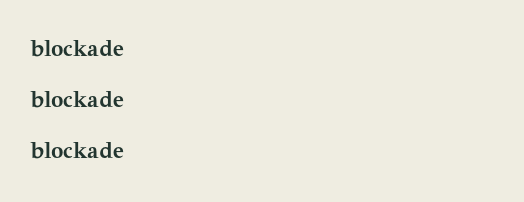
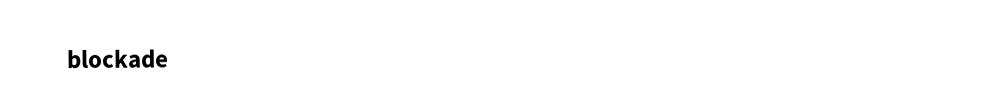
[30,40,124,57] [30,91,124,108] [30,142,124,159] blockade // blockade // blockade -> [66,49,169,70] blockade

